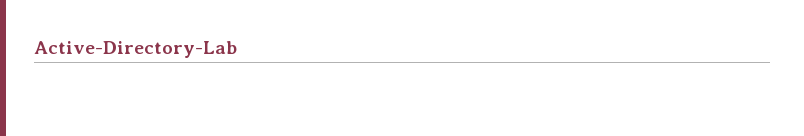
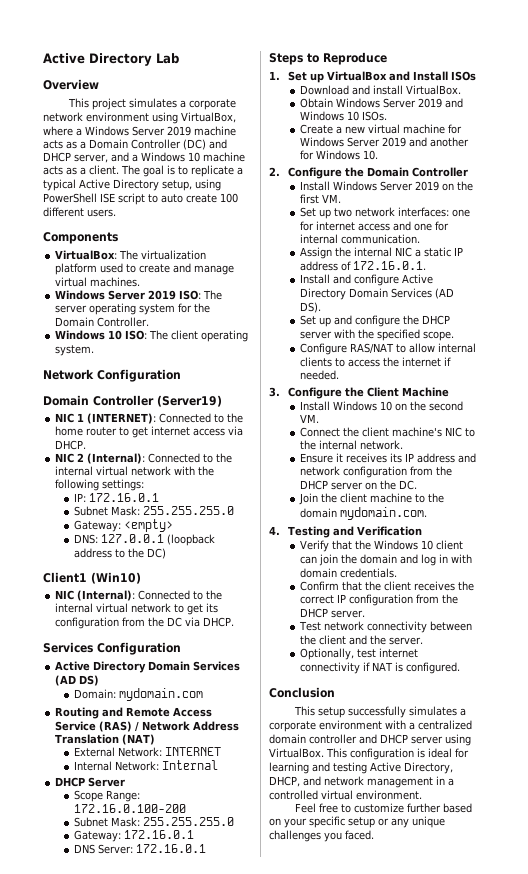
[34,41,237,58] Active-Directory-Lab -> [43,53,179,66] [43,79,99,90] [68,98,237,110] [43,112,236,124] [43,126,236,136] [43,139,227,150] [43,152,245,163] [43,165,243,177] [43,179,221,191] [43,193,238,205] [43,207,116,217] [43,232,118,244] [55,250,207,260] [55,263,235,275] [55,277,141,287] [55,290,223,300] [55,303,211,315] [55,317,150,327] [55,330,249,342] [55,345,95,356] [43,369,181,382] [43,395,222,407] [55,413,244,424] [55,426,244,438] [55,440,87,450] [55,453,233,464] [55,466,215,476] [55,479,145,491] [73,493,159,502] [73,506,234,516] [73,519,173,532] [73,534,215,546] [73,548,166,559] [43,572,141,584] [55,590,223,601] [55,603,219,615] [55,617,235,629] [43,642,181,655] [55,661,241,673] [55,675,100,686] [73,688,203,701] [55,707,213,719] [55,721,240,732] [55,734,156,745] [73,747,221,757] [73,760,218,771] [55,777,126,787] [73,790,140,802] [73,804,186,813] [73,817,234,827] [73,830,194,842] [73,844,206,854] [269,52,387,65] [269,71,476,83] [299,85,461,95] [299,98,463,108] [299,111,387,121] [299,124,462,134] [299,137,469,147] [299,150,378,160] [269,167,468,179] [299,181,473,191] [299,194,341,204] [299,207,470,219] [299,221,449,231] [299,234,420,244] [299,247,463,259] [299,261,426,271] [299,274,433,286] [299,288,454,300] [299,302,321,313] [299,315,450,327] [299,329,454,341] [299,343,476,355] [299,357,451,367] [299,370,339,380] [269,387,449,399] [299,401,463,411] [299,414,319,423] [299,427,475,437] [299,440,403,450] [299,453,476,463] [299,466,452,478] [299,480,417,490] [298,493,444,505] [299,507,427,520] [269,526,422,538] [299,540,463,552] [299,554,472,566] [299,568,397,578] [299,581,474,591] [299,594,458,606] [299,608,365,618] [298,621,472,633] [299,635,423,645] [299,648,418,660] [299,662,460,674] [269,687,335,698] [294,706,467,718] [269,720,472,732] [269,734,471,746] [269,748,469,760] [269,762,453,774] [269,776,454,788] [269,790,422,800] [295,803,473,813] [269,816,445,828] [269,830,374,842] Active Directory Lab // Overview // This project simulates a corporate network environment using VirtualBox, where a Windows Server 2019 machine acts as a Domain Controller (DC) and DHCP server, and a Windows 10 machine acts as a client. The goal is to replicate a typical Active Directory setup, using PowerShell ISE script to auto create 100 different users. // Components // VirtualBox: The virtualization platform used to create and manage virtual machines. // Windows Server 2019 ISO: The server operating system for the Domain Controller. // Windows 10 ISO: The client operating system. // Network Configuration // Domain Controller (Server19) // NIC 1 (INTERNET): Connected to the home router to get internet access via DHCP. // NIC 2 (Internal): Connected to the internal virtual network with the following settings: // IP: 172.16.0.1 // Subnet Mask: 255.255.255.0 // Gateway: <empty> // DNS: 127.0.0.1 (loopback address to the DC) // Client1 (Win10) // NIC (Internal): Connected to the internal virtual network to get its configuration from the DC via DHCP. // Services Configuration // Active Directory Domain Services (AD DS) // Domain: mydomain.com // Routing and Remote Access Service (RAS) / Network Address Translation (NAT) // External Network: INTERNET // Internal Network: Internal // DHCP Server // Scope Range: 172.16.0.100-200 // Subnet Mask: 255.255.255.0 // Gateway: 172.16.0.1 // DNS Server: 172.16.0.1 // Steps to Reproduce // 1. Set up VirtualBox and Install ISOs // Download and install VirtualBox. // Obtain Windows Server 2019 and Windows 10 ISOs. // Create a new virtual machine for Windows Server 2019 and another for Windows 10. // 2. Configure the Domain Controller // Install Windows Server 2019 on the first VM. // Set up two network interfaces: one for internet access and one for internal communication. // Assign the internal NIC a static IP address of 172.16.0.1. // Install and configure Active Directory Domain Services (AD DS). // Set up and configure the DHCP server with the specified scope. // Configure RAS/NAT to allow internal clients to access the internet if needed. // 3. Configure the Client Machine // Install Windows 10 on the second VM. // Connect the client machine's NIC to the internal network. // Ensure it receives its IP address and network configuration from the DHCP server on the DC. // Join the client machine to the domain mydomain.com. // 4. Testing and Verification // Verify that the Windows 10 client can join the domain and log in with domain credentials. // Confirm that the client receives the correct IP configuration from the DHCP server. // Test network connectivity between the client and the server. // Optionally, test internet connectivity if NAT is configured. // Conclusion // This setup successfully simulates a corporate environment with a centralized domain controller and DHCP server using VirtualBox. This configuration is ideal for learning and testing Active Directory, DHCP, and network management in a controlled virtual environment. // Feel free to customize further based on your specific setup or any unique challenges you faced.

